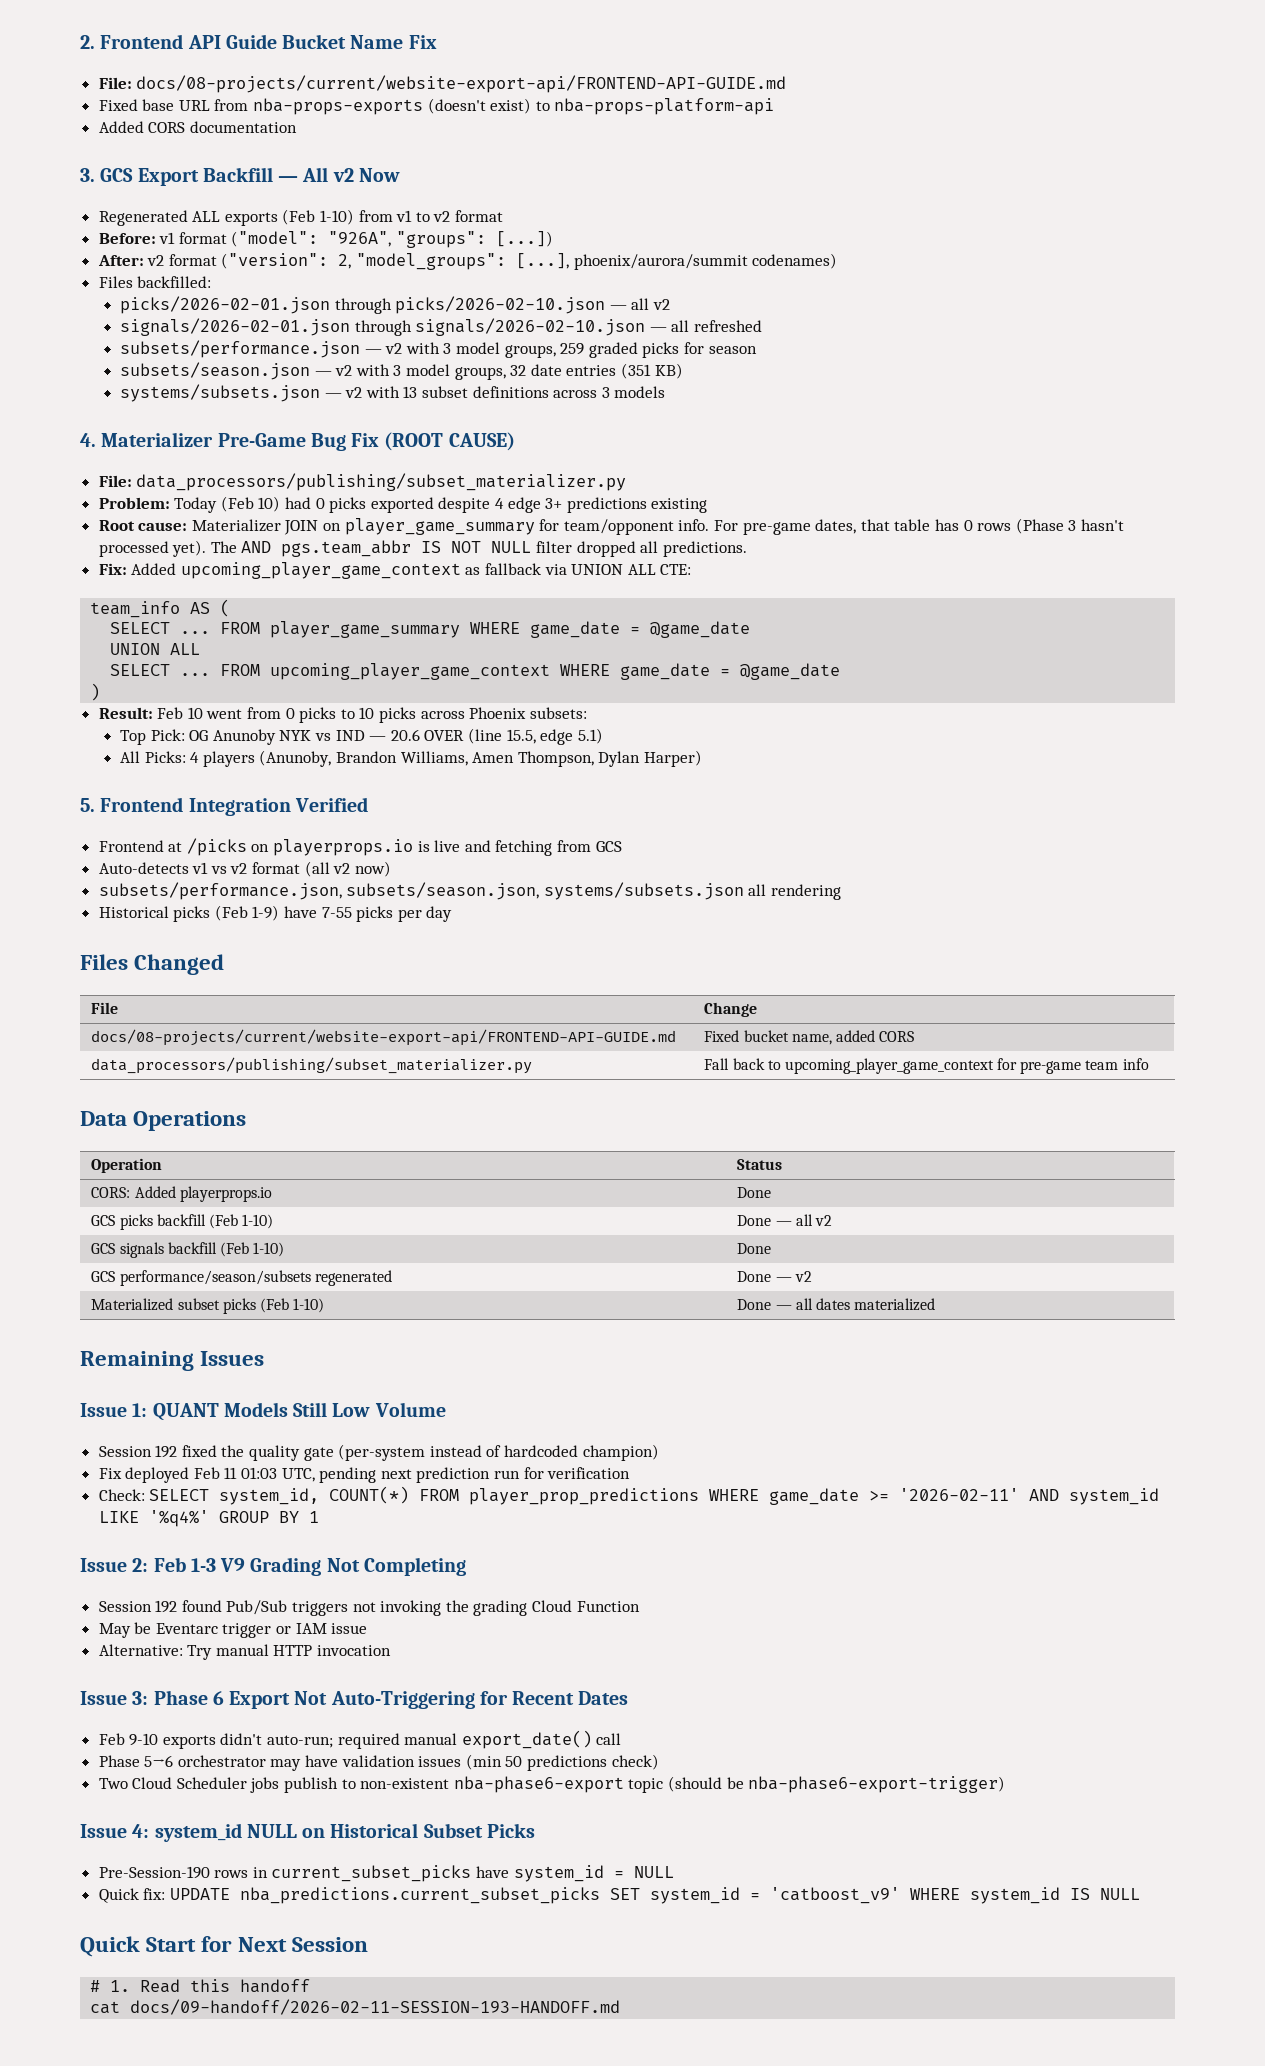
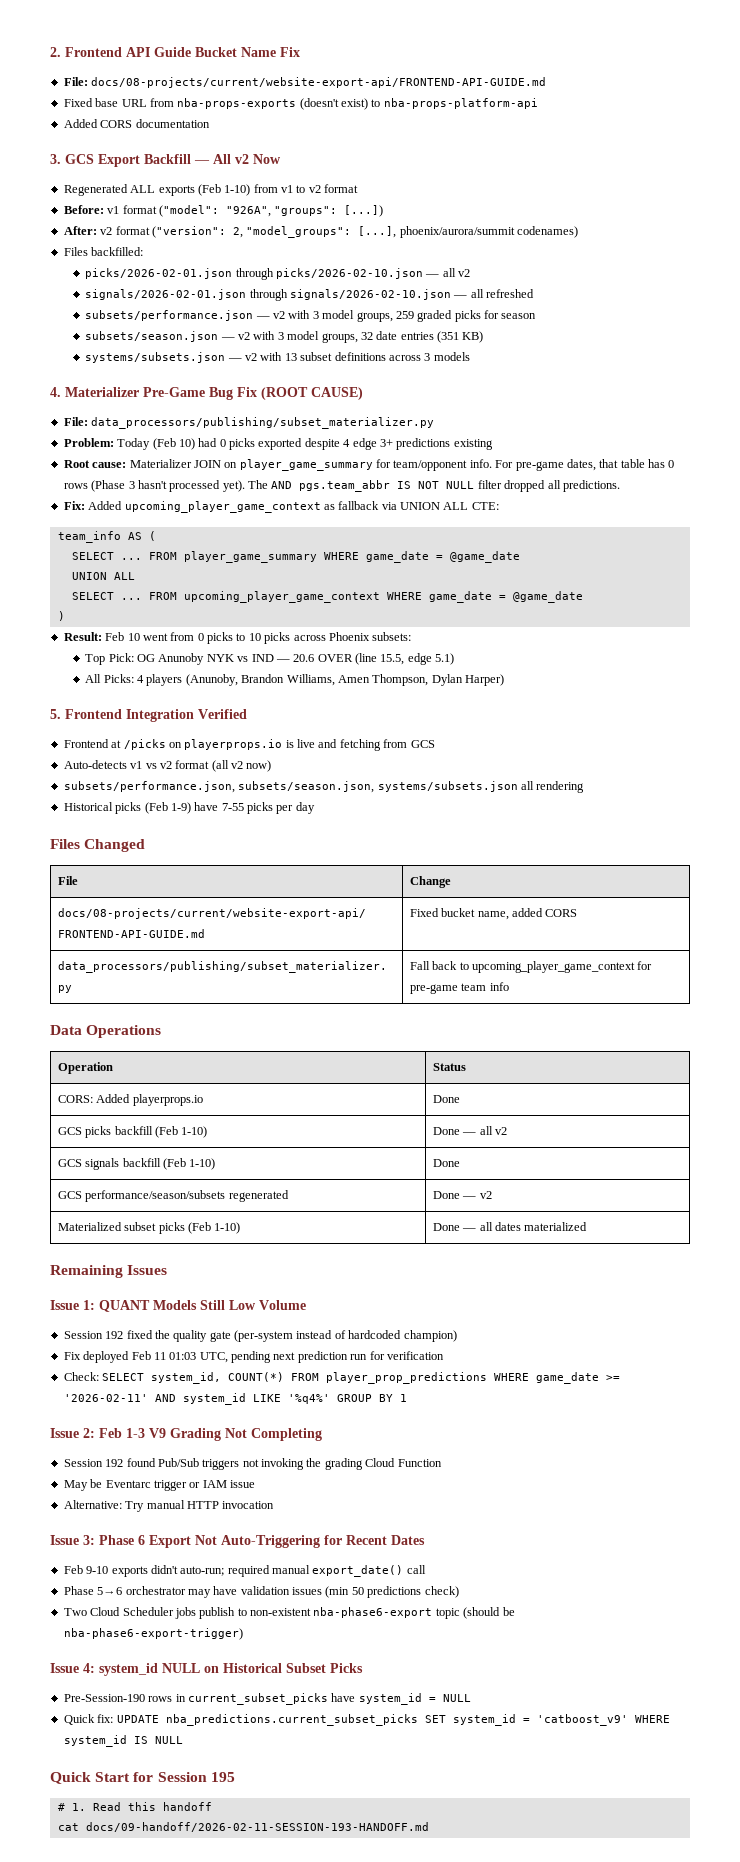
[237,1937,368,1952] Next Session -> [157,1772,235,1782] Session 195

